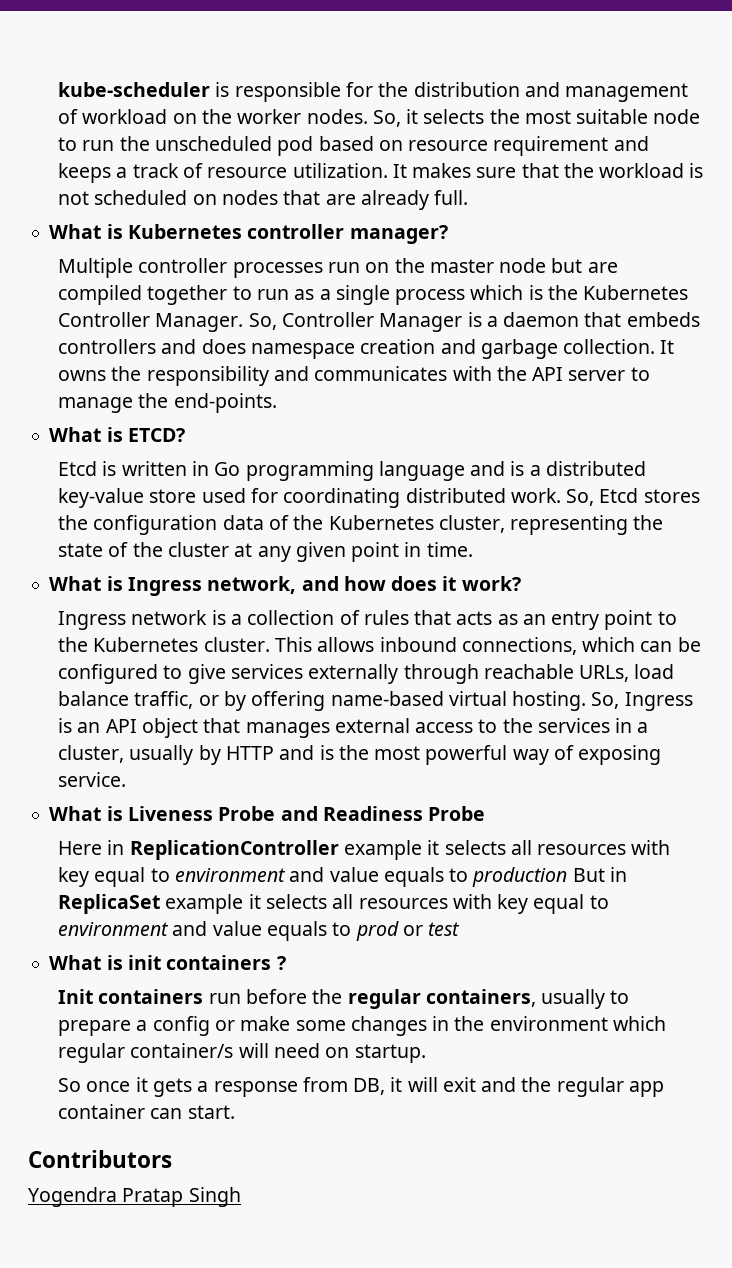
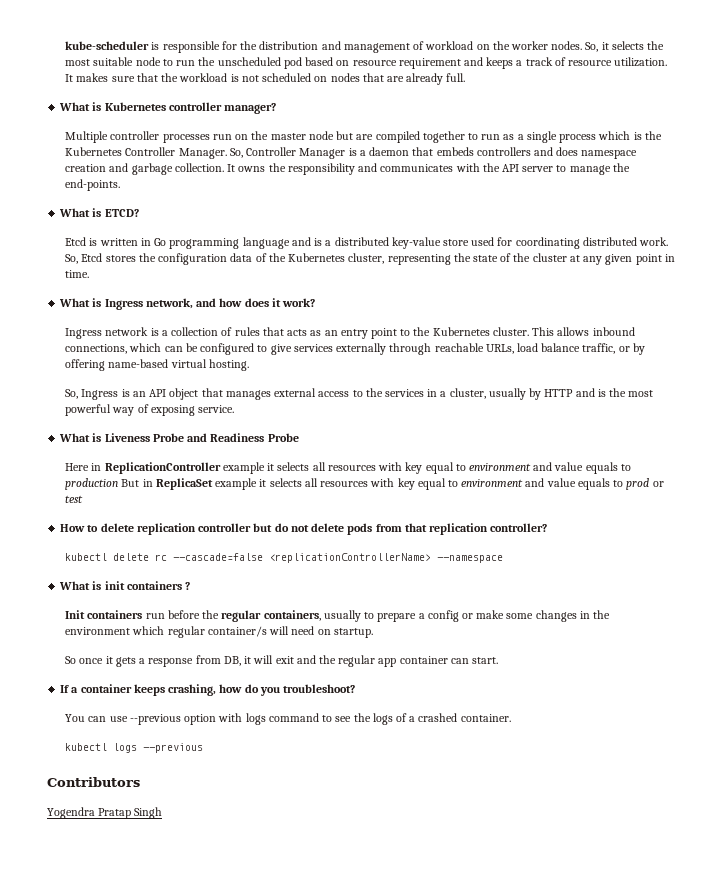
(587, 701) none -> (249, 365) //
(461, 929) none -> [60,523,548,535] [65,553,504,563] // How to delete replication controller but do not delete pods from that replication controller? // kubectl delete rc --cascade=false <replicationControllerName> --namespace
(235, 1112) none -> [60,684,356,696] [65,713,511,725] [65,743,204,753] // If a container keeps crashing, how do you troubleshoot? // You can use --previous option with logs command to see the logs of a crashed container. // kubectl logs --previous

